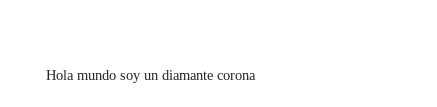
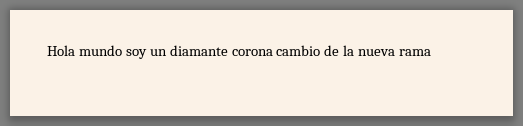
(256, 76) none -> [276,45,432,56] cambio de la nueva rama

